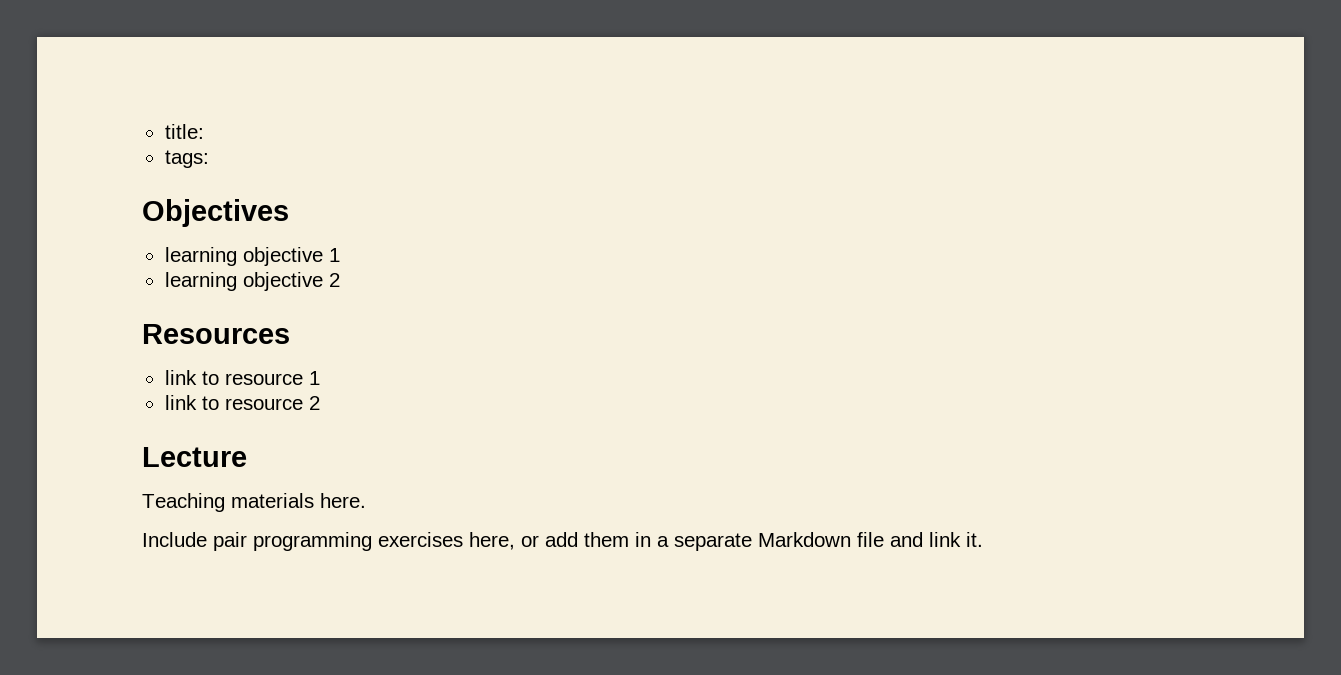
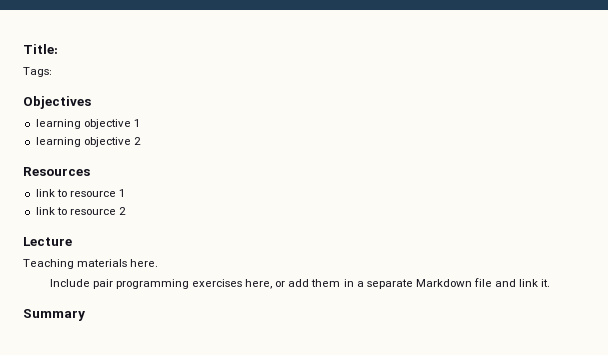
[164,124,204,139] [164,150,209,168] title: // tags: -> [23,44,58,54] [23,67,52,77] Title: // Tags:
(983, 539) none -> [23,309,85,321] // Summary

